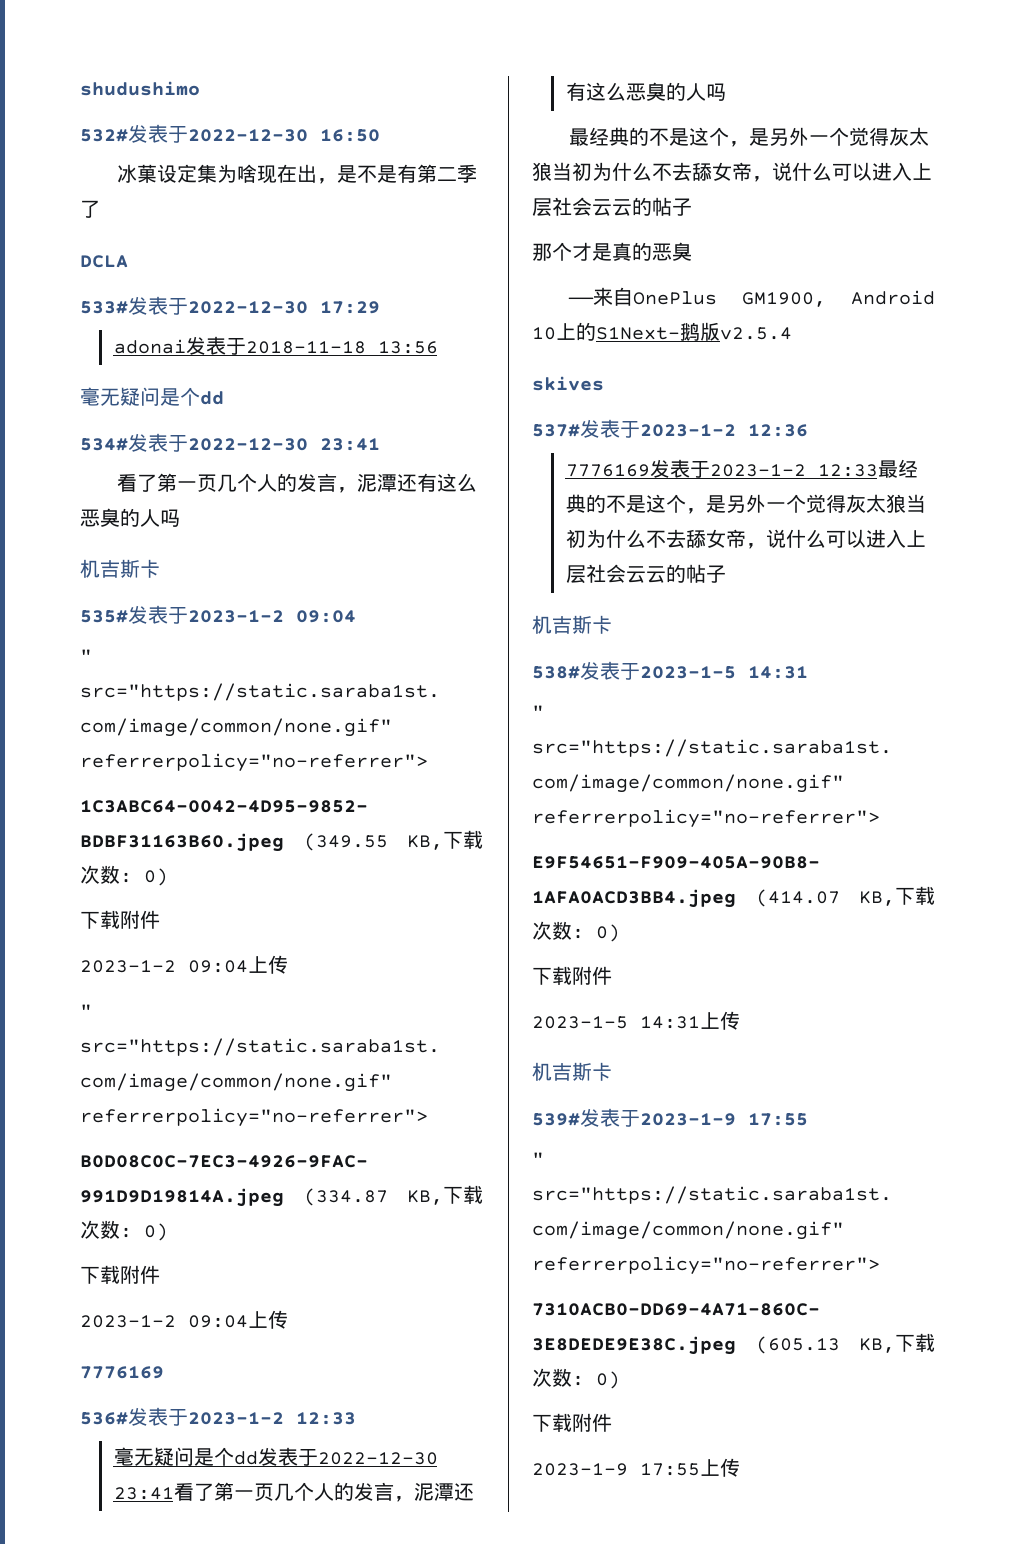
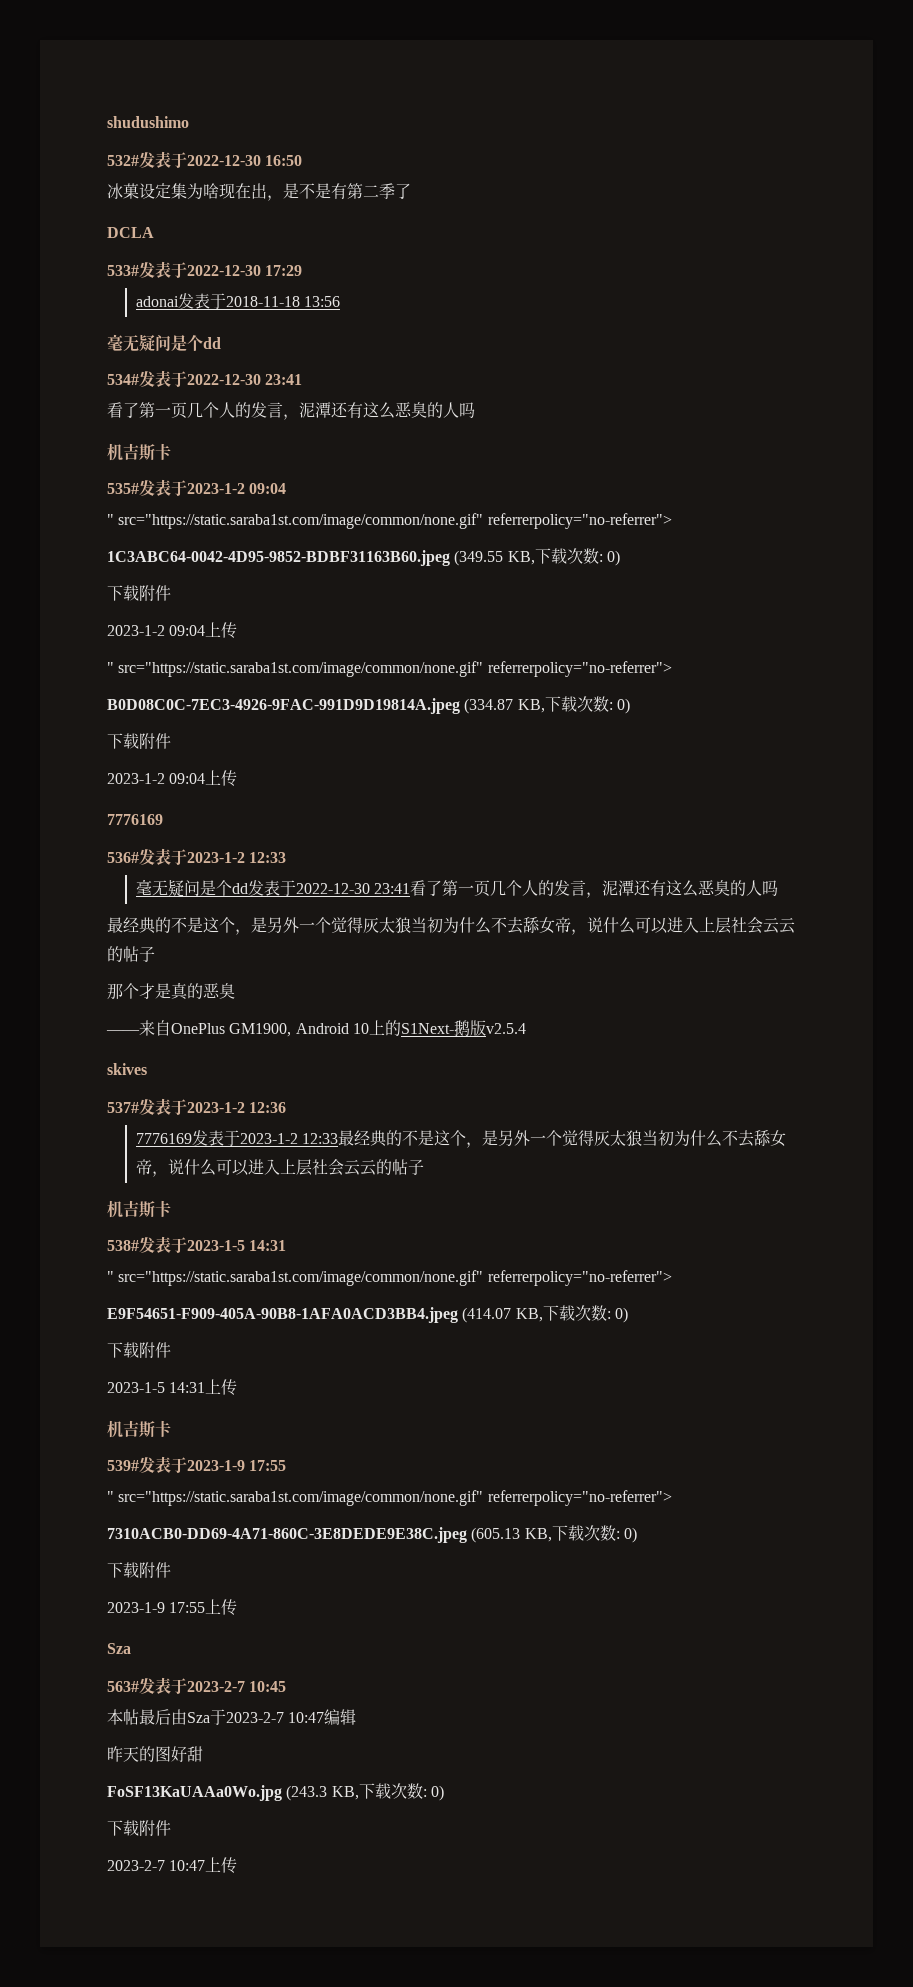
(740, 1467) none -> [107,1643,131,1654] [107,1677,287,1694] [107,1709,357,1725] [107,1746,203,1762] [107,1783,444,1801] [107,1820,171,1837] [107,1857,238,1874] // Sza // 563#发表于2023-2-7 10:45 // 本帖最后由Sza于2023-2-7 10:47编辑 // 昨天的图好甜 // FoSF13KaUAAa0Wo.jpg (243.3 KB,下载次数: 0) // 下载附件 // 2023-2-7 10:47上传

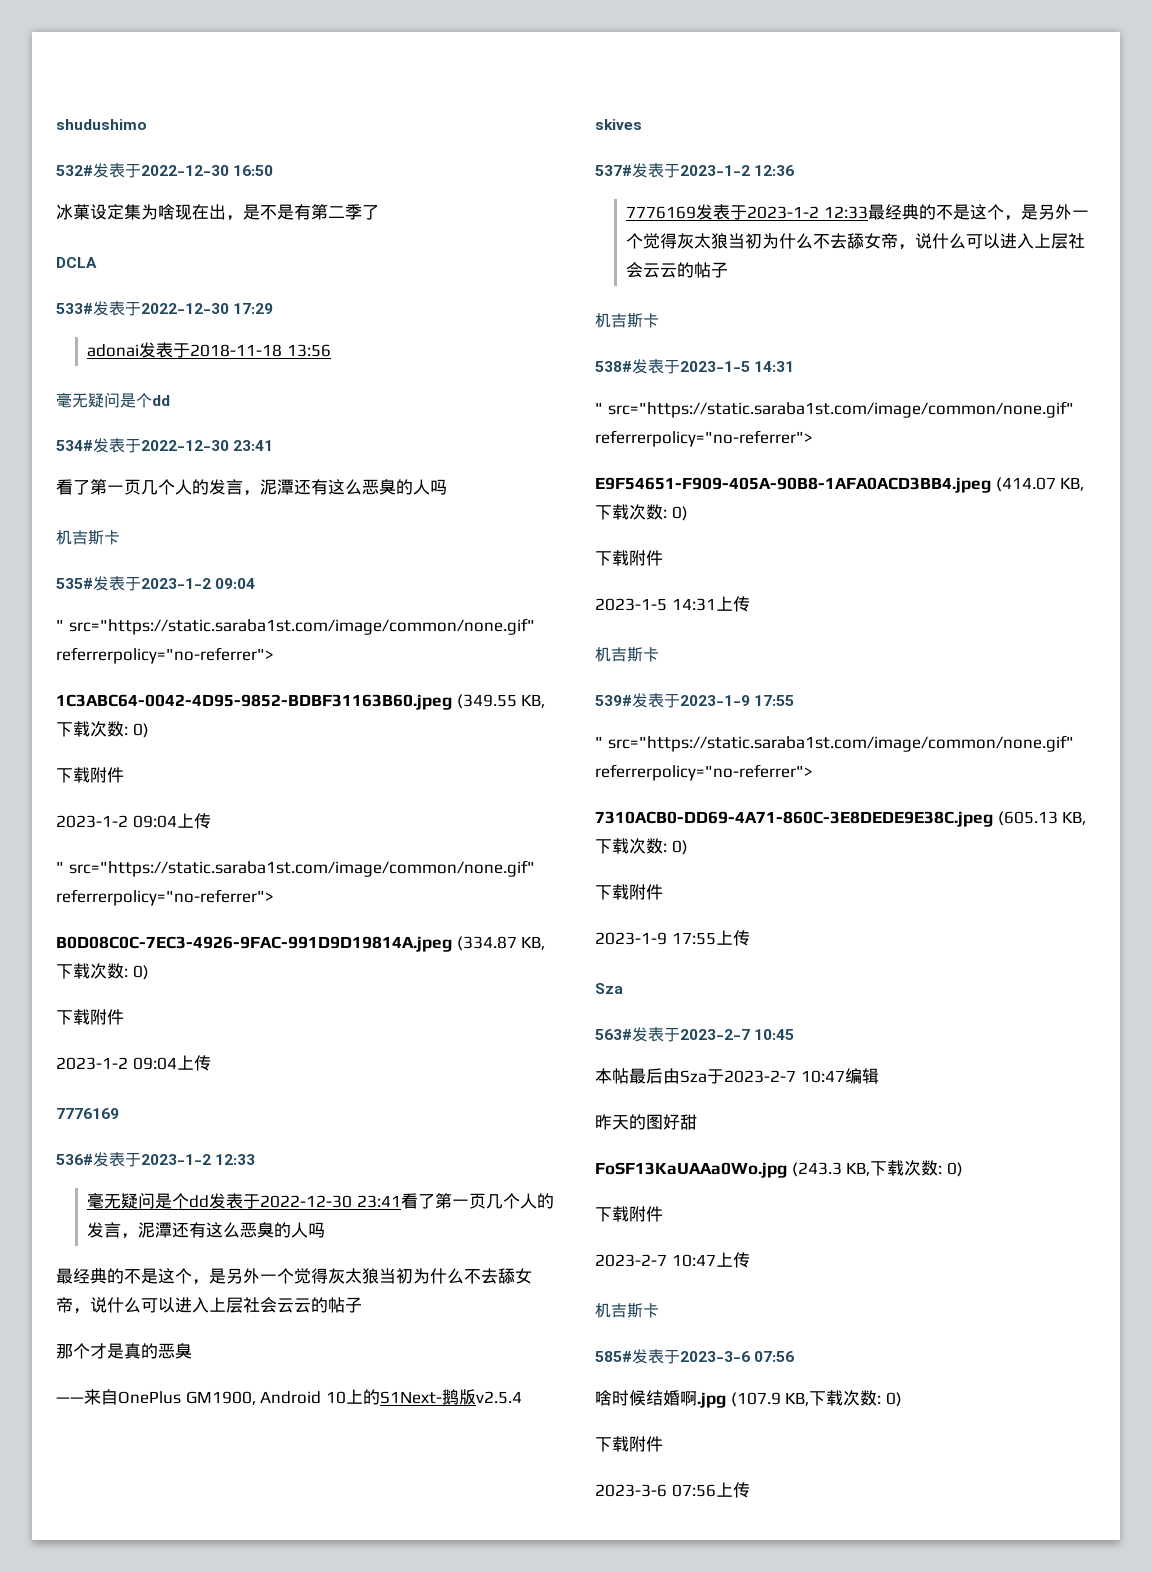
(238, 1865) none -> [595,1303,659,1318] [595,1349,795,1364] [595,1390,902,1408] [595,1436,663,1452] [595,1482,750,1498] // 机吉斯卡 // 585#发表于2023-3-6 07:56 // 啥时候结婚啊.jpg (107.9 KB,下载次数: 0) // 下载附件 // 2023-3-6 07:56上传

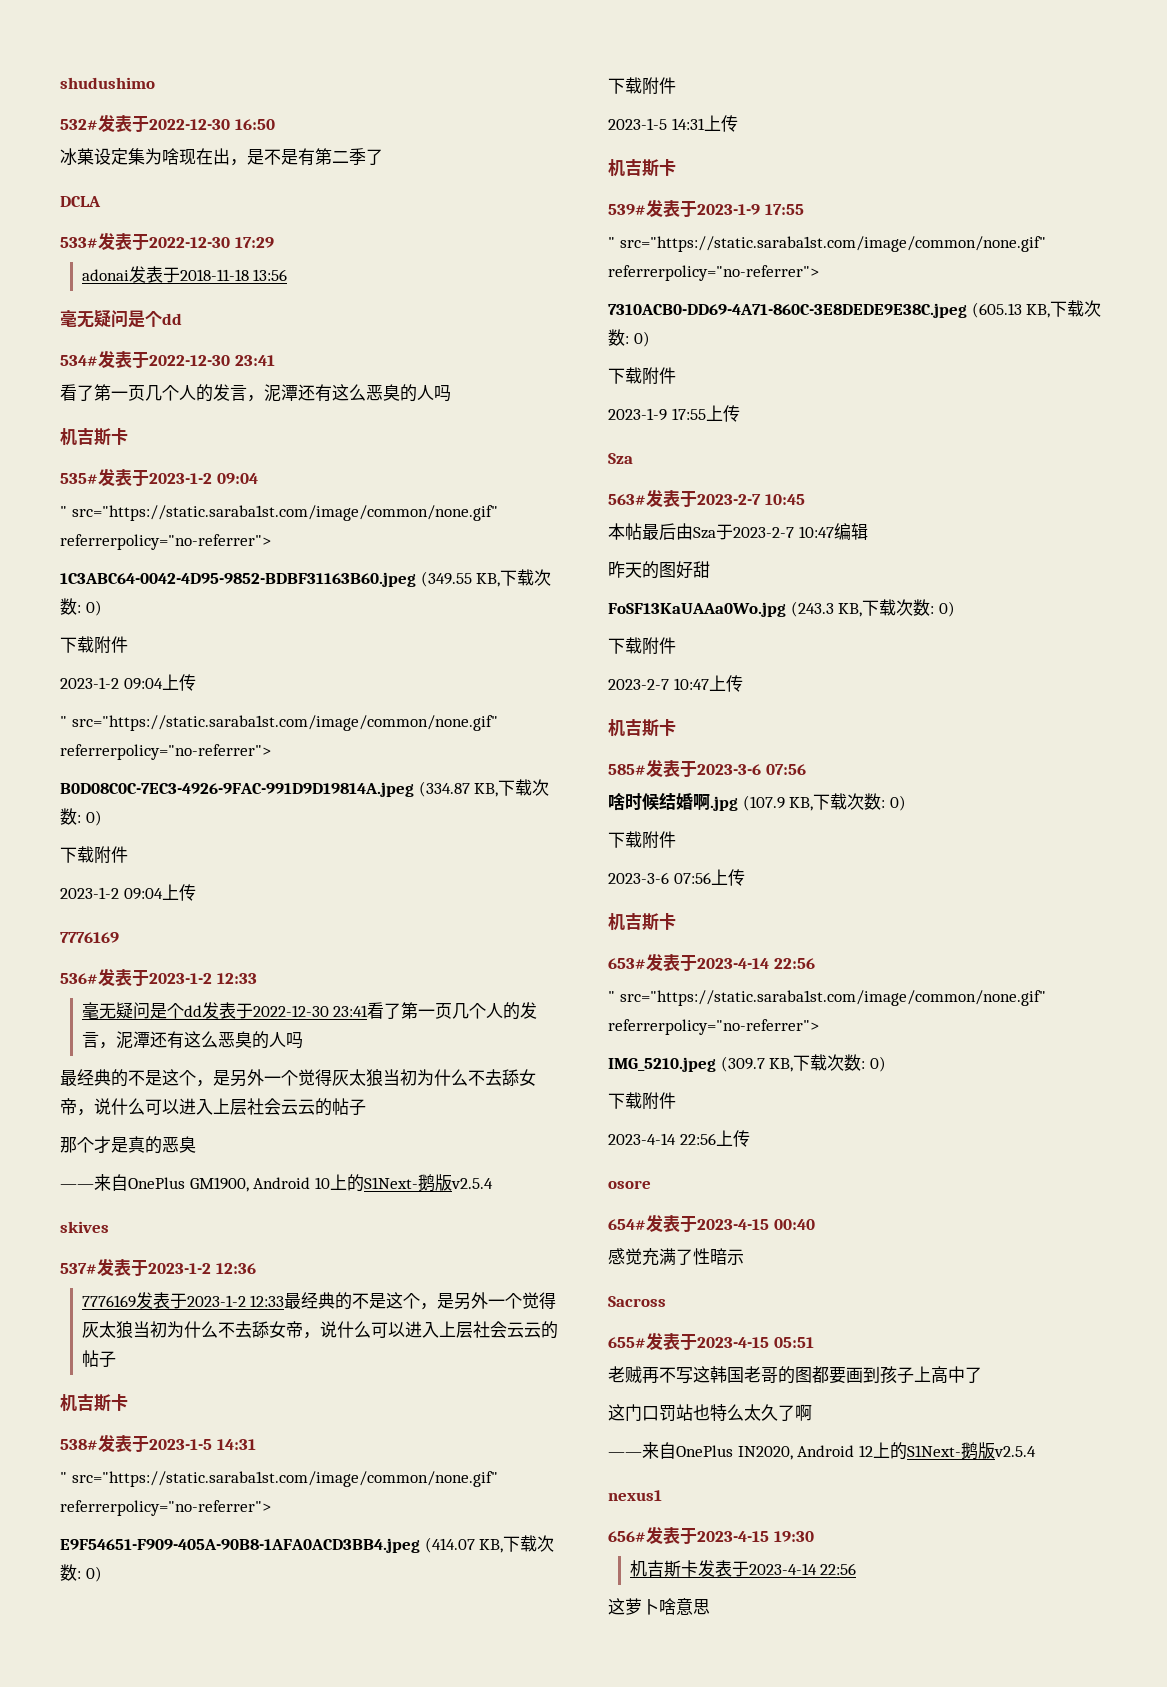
(750, 1490) none -> [608,913,676,931] [608,953,815,971] [608,990,1046,1006] [608,1019,819,1035] [608,1054,886,1072] [608,1092,676,1110] [608,1130,750,1147] [608,1180,651,1189] [608,1214,815,1232] [608,1248,744,1266] [608,1296,666,1307] [608,1332,814,1350] [608,1366,982,1384] [608,1404,812,1422] [608,1442,1036,1460] [608,1490,662,1501] [608,1526,814,1544] [629,1560,857,1577] [608,1598,710,1615] // 机吉斯卡 // 653#发表于2023-4-14 22:56 // " src="https://static.saraba1st.com/image/common/none.gif" referrerpolicy="no-referrer"> // IMG_5210.jpeg (309.7 KB,下载次数: 0) // 下载附件 // 2023-4-14 22:56上传 // osore // 654#发表于2023-4-15 00:40 // 感觉充满了性暗示 // Sacross // 655#发表于2023-4-15 05:51 // 老贼再不写这韩国老哥的图都要画到孩子上高中了 // 这门口罚站也特么太久了啊 // ——来自OnePlus IN2020, Android 12上的S1Next-鹅版v2.5.4 // nexus1 // 656#发表于2023-4-15 19:30 // 机吉斯卡发表于2023-4-14 22:56 // 这萝卜啥意思

